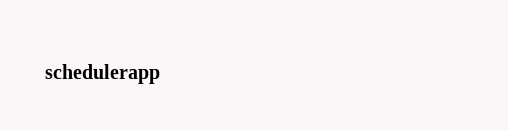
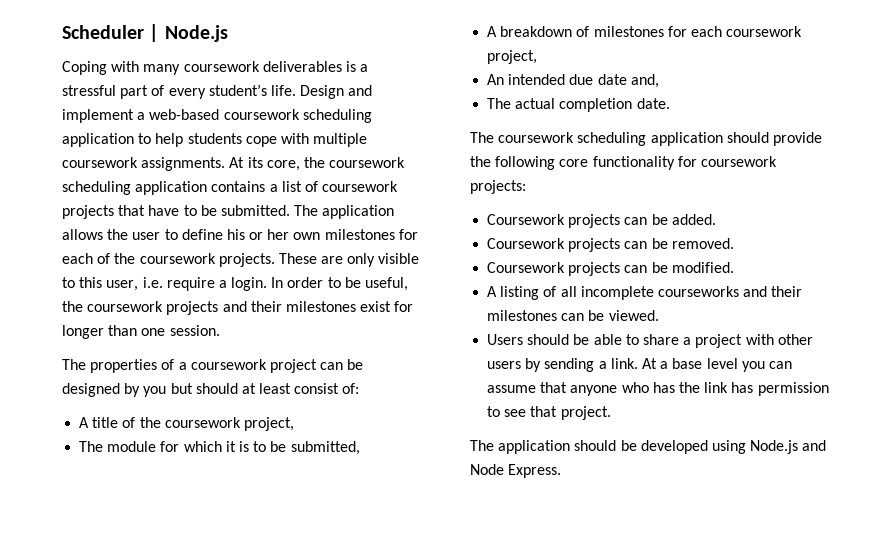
[45,64,160,84] schedulerapp -> [62,24,228,42] [62,61,369,75] [62,84,373,99] [62,109,372,123] [62,133,368,147] [62,157,406,171] [62,181,399,195] [62,205,395,219] [62,229,418,240] [62,253,420,267] [62,277,409,291] [62,301,414,315] [62,325,220,339] [62,359,364,373] [62,383,360,397] [79,417,294,431] [79,441,360,455] [487,26,803,37] [487,50,538,64] [487,74,659,88] [487,98,670,112] [470,132,822,146] [470,156,777,170] [470,180,526,194] [487,214,716,228] [487,238,734,252] [487,262,734,276] [487,286,803,300] [487,310,659,321] [487,334,813,348] [487,358,792,372] [487,382,829,396] [487,406,611,420] [470,440,827,454] [470,464,562,478] Scheduler | Node.js // Coping with many coursework deliverables is a stressful part of every student’s life. Design and implement a web-based coursework scheduling application to help students cope with multiple coursework assignments. At its core, the coursework scheduling application contains a list of coursework projects that have to be submitted. The application allows the user to define his or her own milestones for each of the coursework projects. These are only visible to this user, i.e. require a login. In order to be useful, the coursework projects and their milestones exist for longer than one session. // The properties of a coursework project can be designed by you but should at least consist of: // A title of the coursework project, // The module for which it is to be submitted, // A breakdown of milestones for each coursework project, // An intended due date and, // The actual completion date. // The coursework scheduling application should provide the following core functionality for coursework projects: // Coursework projects can be added. // Coursework projects can be removed. // Coursework projects can be modified. // A listing of all incomplete courseworks and their milestones can be viewed. // Users should be able to share a project with other users by sending a link. At a base level you can assume that anyone who has the link has permission to see that project. // The application should be developed using Node.js and Node Express.

